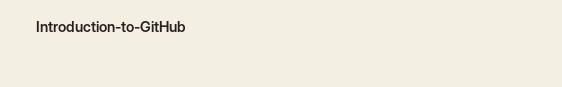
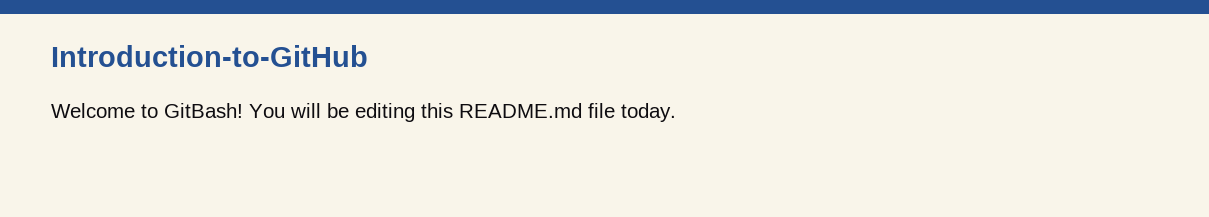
(186, 26) none -> [51,103,676,122] // Welcome to GitBash! You will be editing this README.md file today.

